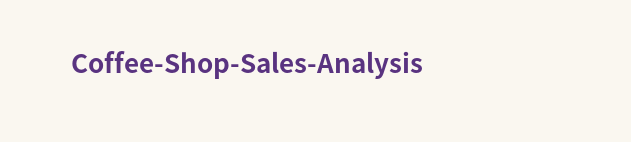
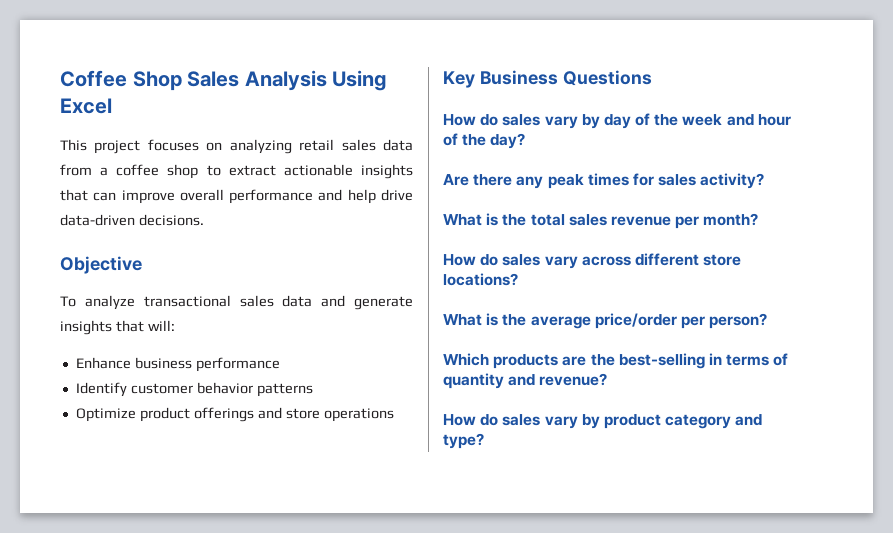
[71,51,423,79] Coffee-Shop-Sales-Analysis -> [60,70,387,91] [60,98,112,114] [60,139,414,154] [60,164,414,179] [60,189,413,204] [60,214,204,226] [60,256,142,274] [60,295,413,310] [60,320,175,335] [75,357,280,372] [75,382,313,397] [75,407,394,422] [443,70,652,88] [443,113,791,129] [443,133,526,149] [443,173,765,189] [443,213,759,229] [443,253,742,269] [443,273,518,286] [443,313,768,329] [443,353,789,369] [443,373,608,389] [443,414,763,429] [443,433,484,449] Coffee Shop Sales Analysis Using Excel // This project focuses on analyzing retail sales data from a coffee shop to extract actionable insights that can improve overall performance and help drive data-driven decisions. // Objective // To analyze transactional sales data and generate insights that will: // Enhance business performance // Identify customer behavior patterns // Optimize product offerings and store operations // Key Business Questions // How do sales vary by day of the week and hour of the day? // Are there any peak times for sales activity? // What is the total sales revenue per month? // How do sales vary across different store locations? // What is the average price/order per person? // Which products are the best-selling in terms of quantity and revenue? // How do sales vary by product category and type?

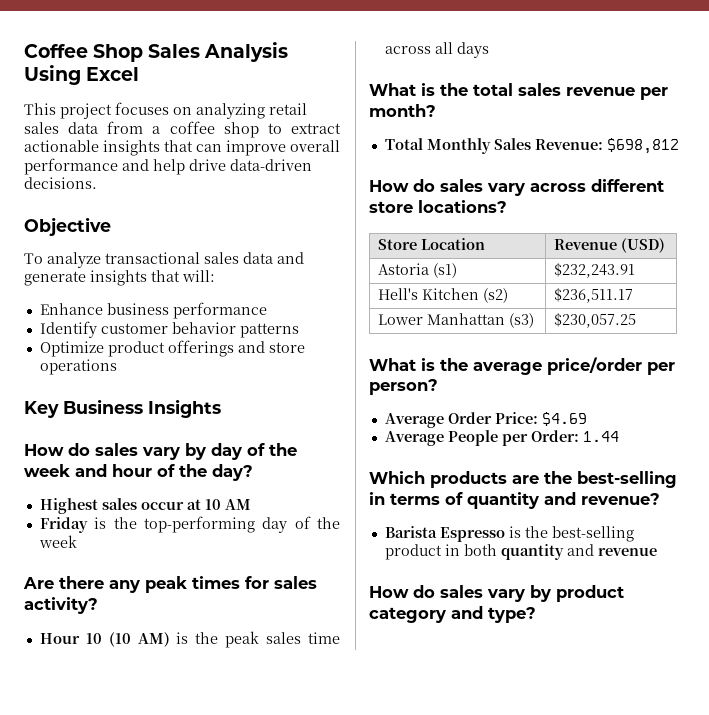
[562,70,652,86] Questions -> [148,399,221,418] Insights
(526, 141) none -> [39,498,251,514] [39,516,341,533] [38,535,77,548] // Highest sales occur at 10 AM // Friday is the top-performing day of the week
(765, 181) none -> [39,631,340,648] [384,42,489,58] // Hour 10 (10 AM) is the peak sales time across all days
(759, 219) none -> [384,138,679,154] // Total Monthly Sales Revenue: $698,812
(518, 279) none -> [377,238,485,250] [553,238,665,253] [377,263,457,278] [553,263,635,278] [377,288,508,303] [553,288,633,303] [377,313,534,328] [553,313,636,328] // Store Location | Revenue (USD) // Astoria (s1) | $232,243.91 // Hell's Kitchen (s2) | $236,511.17 // Lower Manhattan (s3) | $230,057.25
(768, 321) none -> [384,412,587,428] [384,430,619,446] // Average Order Price: $4.69 // Average People per Order: 1.44
(608, 379) none -> [384,526,634,542] [384,544,657,560] // Barista Espresso is the best-selling product in both quantity and revenue

